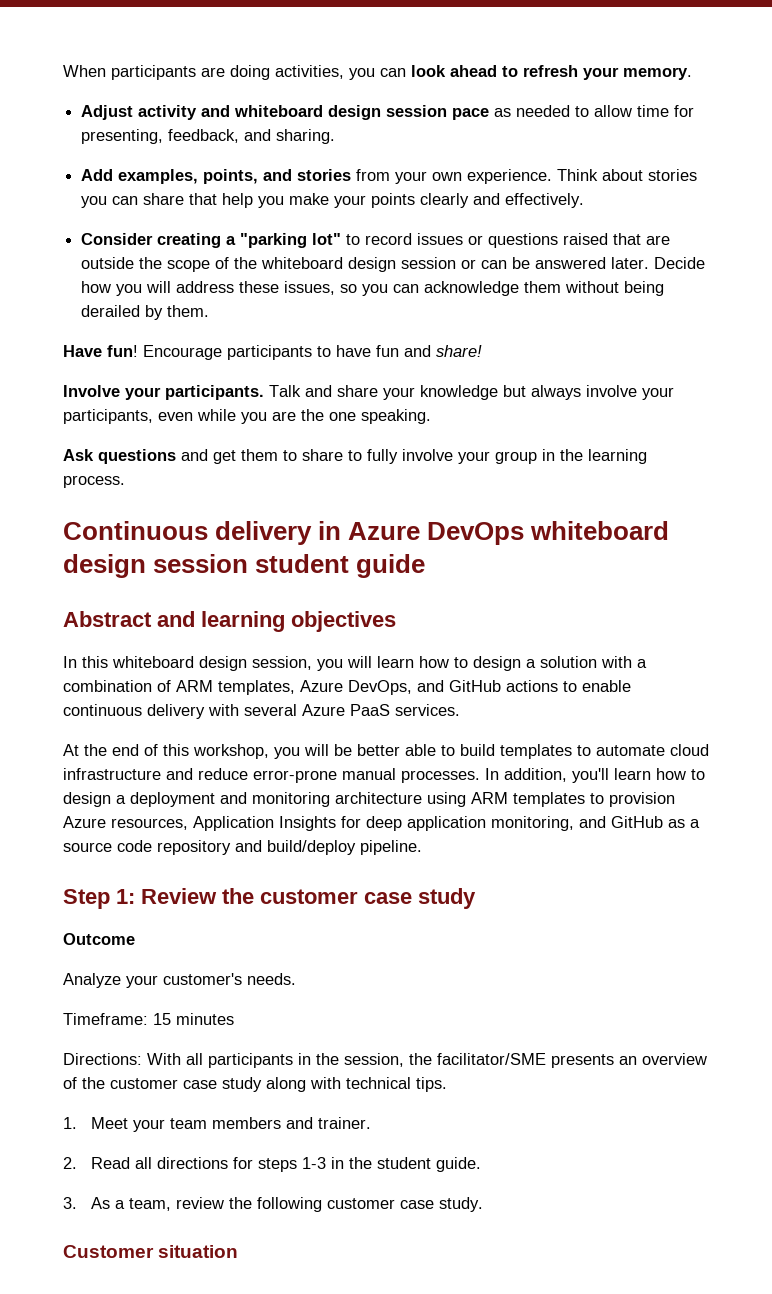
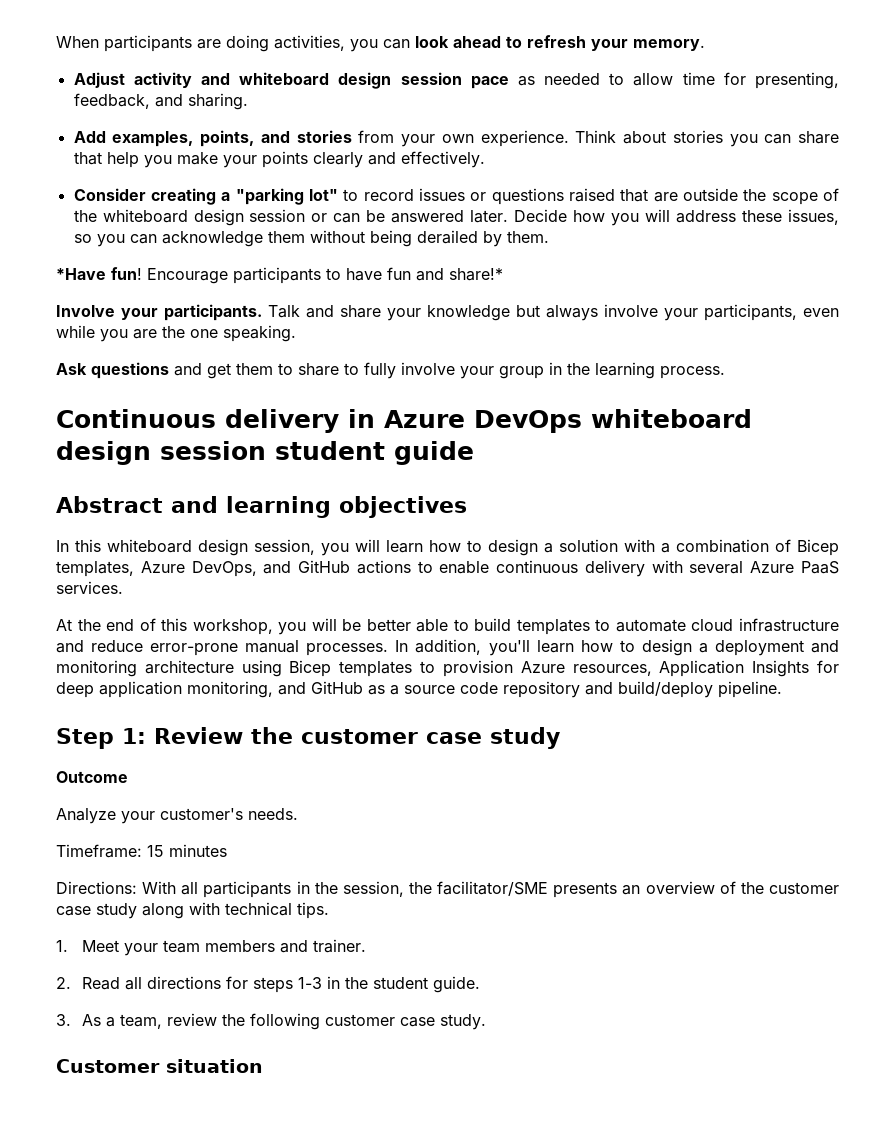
[63,345,102,357] Have -> [56,268,106,280] *Have
[436,345,482,357] share! -> [449,268,503,281] share!*
[176,680,213,692] ARM -> [797,539,839,556] Bicep
[471,792,508,804] ARM -> [289,660,332,677] Bicep

